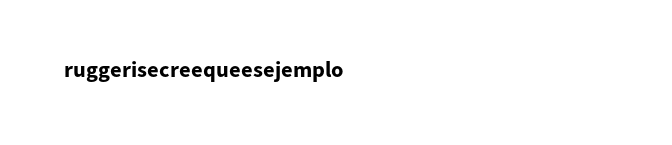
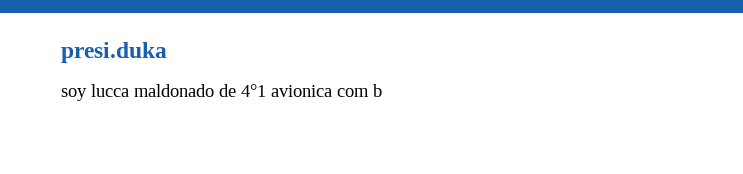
[64,61,343,82] ruggerisecreequeesejemplo -> [61,42,167,63] [61,84,382,101] presi.duka // soy lucca maldonado de 4°1 avionica com b

